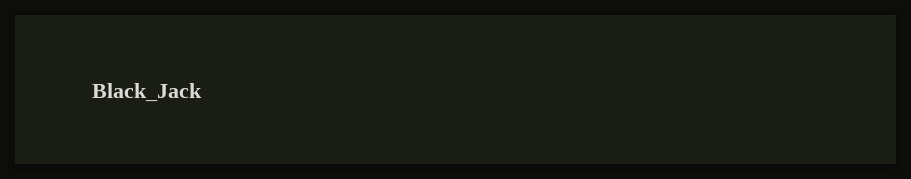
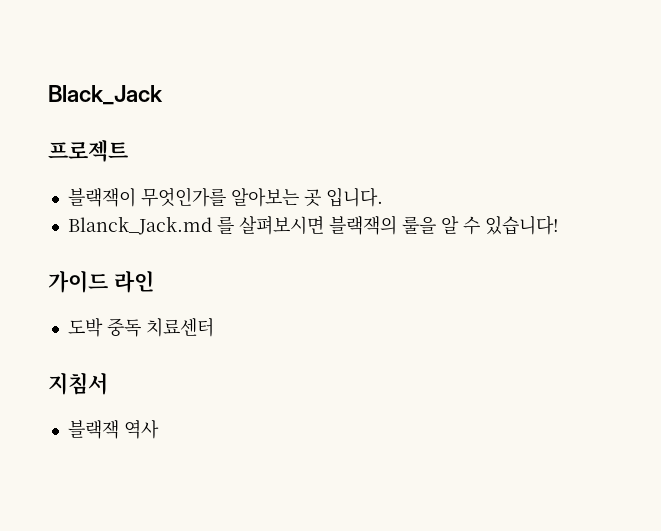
(202, 92) none -> [48,140,128,162] [67,187,383,207] [67,215,559,235] [48,270,154,293] [67,317,214,337] [48,372,108,395] [67,420,159,439] // 프로젝트 // 블랙잭이 무엇인가를 알아보는 곳 입니다. // Blanck_Jack.md 를 살펴보시면 블랙잭의 룰을 알 수 있습니다! // 가이드 라인 // 도박 중독 치료센터 // 지침서 // 블랙잭 역사

